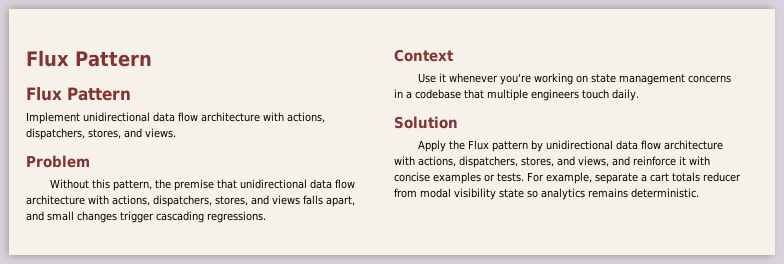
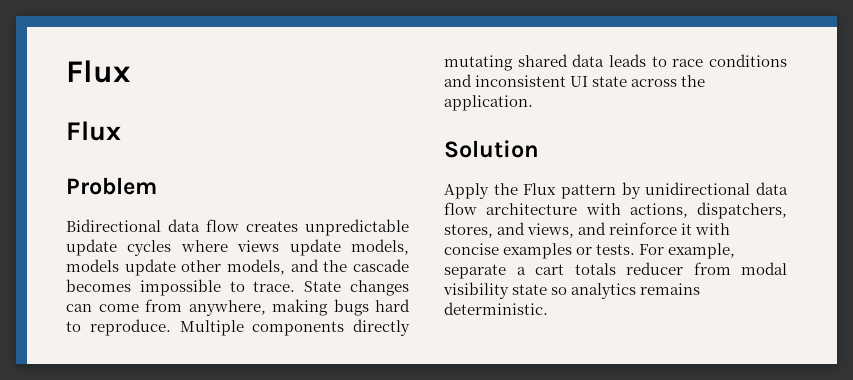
[26,50,152,67] [26,87,131,101] [26,112,325,124] [26,128,176,140] [26,155,90,168] [49,179,355,191] [26,195,355,207] [26,211,266,223] [394,49,454,62] [417,73,731,85] [394,89,639,101] Flux Pattern // Flux Pattern // Implement unidirectional data flow architecture with actions, dispatchers, stores, and views. // Problem // Without this pattern, the premise that unidirectional data flow architecture with actions, dispatchers, stores, and views falls apart, and small changes trigger cascading regressions. // Context // Use it whenever you're working on state management concerns in a codebase that multiple engineers touch daily. -> [66,60,130,83] [66,121,121,141] [66,177,157,195] [66,219,409,236] [66,239,409,256] [66,259,409,276] [66,279,410,296] [66,299,410,316] [66,319,410,336] [444,54,787,71] [444,74,706,87] [444,95,533,111] Flux // Flux // Problem // Bidirectional data flow creates unpredictable update cycles where views update models, models update other models, and the cascade becomes impossible to trace. State changes can come from anywhere, making bugs hard to reproduce. Multiple components directly mutating shared data leads to race conditions and inconsistent UI state across the application.

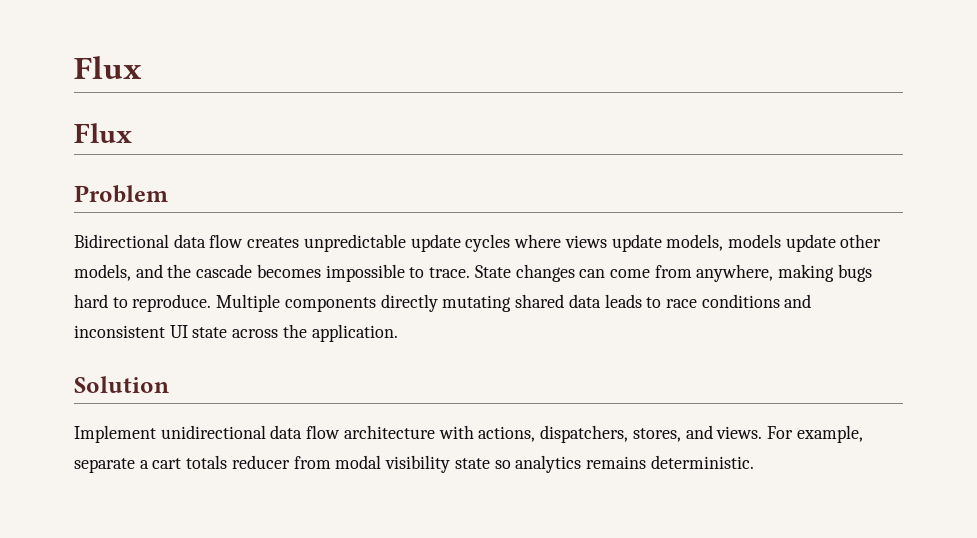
[444,182,641,199] Apply the Flux pattern by -> [74,425,156,443] Implement
[527,222,731,238] [444,243,636,259] views, and reinforce it with concise examples or tests. -> [716,426,763,439] views.

